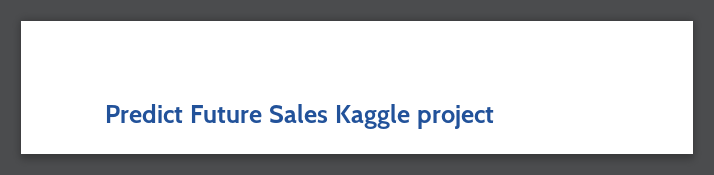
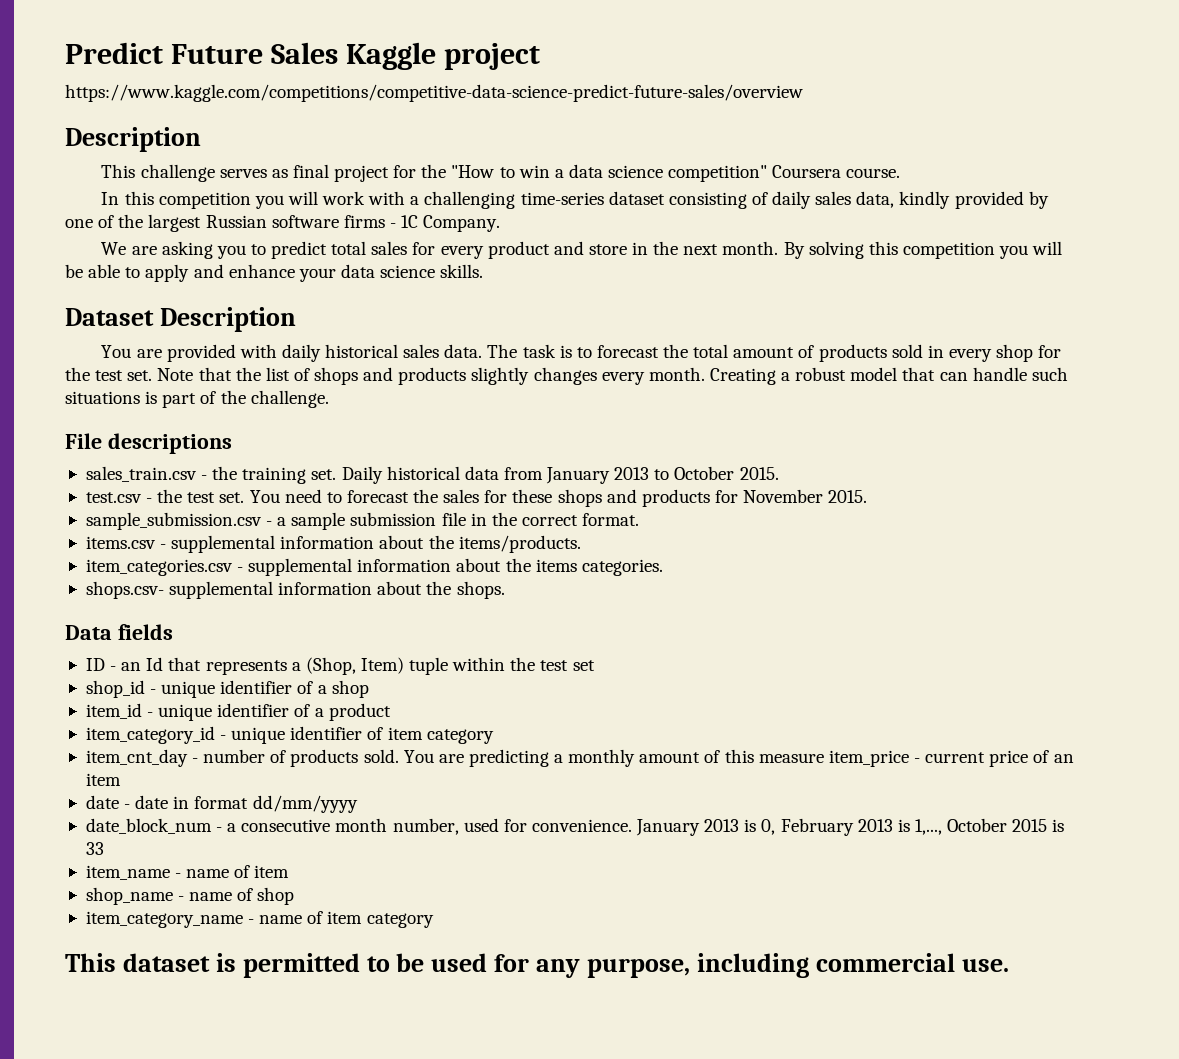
(494, 117) none -> [65,84,803,102] [65,127,201,152] [101,164,901,182] [101,191,1049,209] [65,214,501,232] [101,241,1063,259] [65,264,484,282] [65,307,296,332] [101,344,1062,362] [65,367,1068,385] [65,390,329,408] [65,433,232,454] [85,466,779,484] [85,489,868,507] [85,512,640,530] [85,535,581,553] [85,558,663,576] [85,581,505,599] [65,624,173,640] [85,657,595,675] [85,680,369,698] [85,703,391,721] [85,726,494,744] [85,749,1074,767] [85,773,121,786] [85,795,358,813] [85,818,1065,836] [85,842,104,855] [85,865,290,880] [85,887,295,905] [85,911,434,928] [65,953,1009,978] // https://www.kaggle.com/competitions/competitive-data-science-predict-future-sales/overview // Description // This challenge serves as final project for the "How to win a data science competition" Coursera course. // In this competition you will work with a challenging time-series dataset consisting of daily sales data, kindly provided by one of the largest Russian software firms - 1C Company. // We are asking you to predict total sales for every product and store in the next month. By solving this competition you will be able to apply and enhance your data science skills. // Dataset Description // You are provided with daily historical sales data. The task is to forecast the total amount of products sold in every shop for the test set. Note that the list of shops and products slightly changes every month. Creating a robust model that can handle such situations is part of the challenge. // File descriptions // sales_train.csv - the training set. Daily historical data from January 2013 to October 2015. // test.csv - the test set. You need to forecast the sales for these shops and products for November 2015. // sample_submission.csv - a sample submission file in the correct format. // items.csv - supplemental information about the items/products. // item_categories.csv - supplemental information about the items categories. // shops.csv- supplemental information about the shops. // Data fields // ID - an Id that represents a (Shop, Item) tuple within the test set // shop_id - unique identifier of a shop // item_id - unique identifier of a product // item_category_id - unique identifier of item category // item_cnt_day - number of products sold. You are predicting a monthly amount of this measure item_price - current price of an item // date - date in format dd/mm/yyyy // date_block_num - a consecutive month number, used for convenience. January 2013 is 0, February 2013 is 1,..., October 2015 is 33 // item_name - name of item // shop_name - name of shop // item_category_name - name of item category // This dataset is permitted to be used for any purpose, including commercial use.

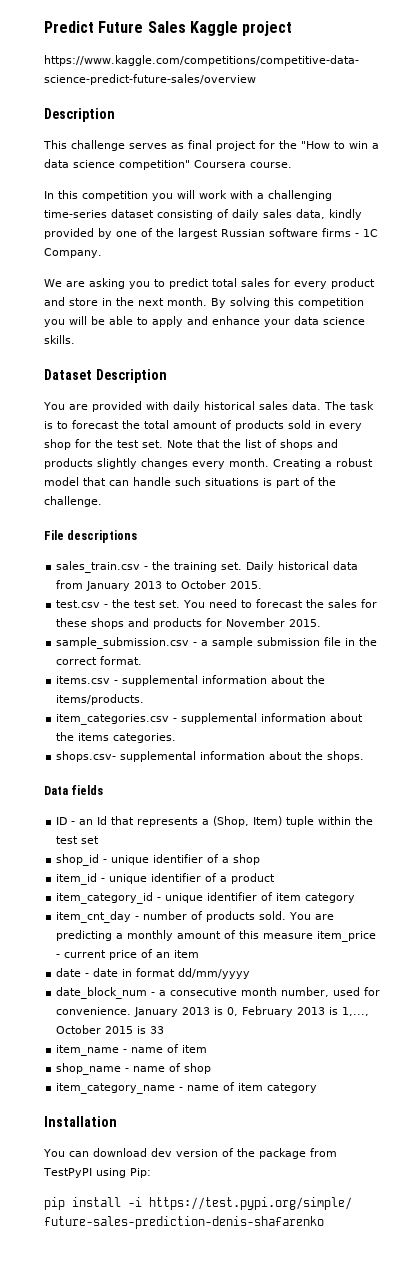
[65,953,1009,978] This dataset is permitted to be used for any purpose, including commercial use. -> [44,1116,117,1127] [43,1148,337,1159] [43,1168,151,1178] [44,1197,352,1210] [44,1216,324,1229] Installation // You can download dev version of the package from TestPyPI using Pip: // pip install -i https://test.pypi.org/simple/ future-sales-prediction-denis-shafarenko

